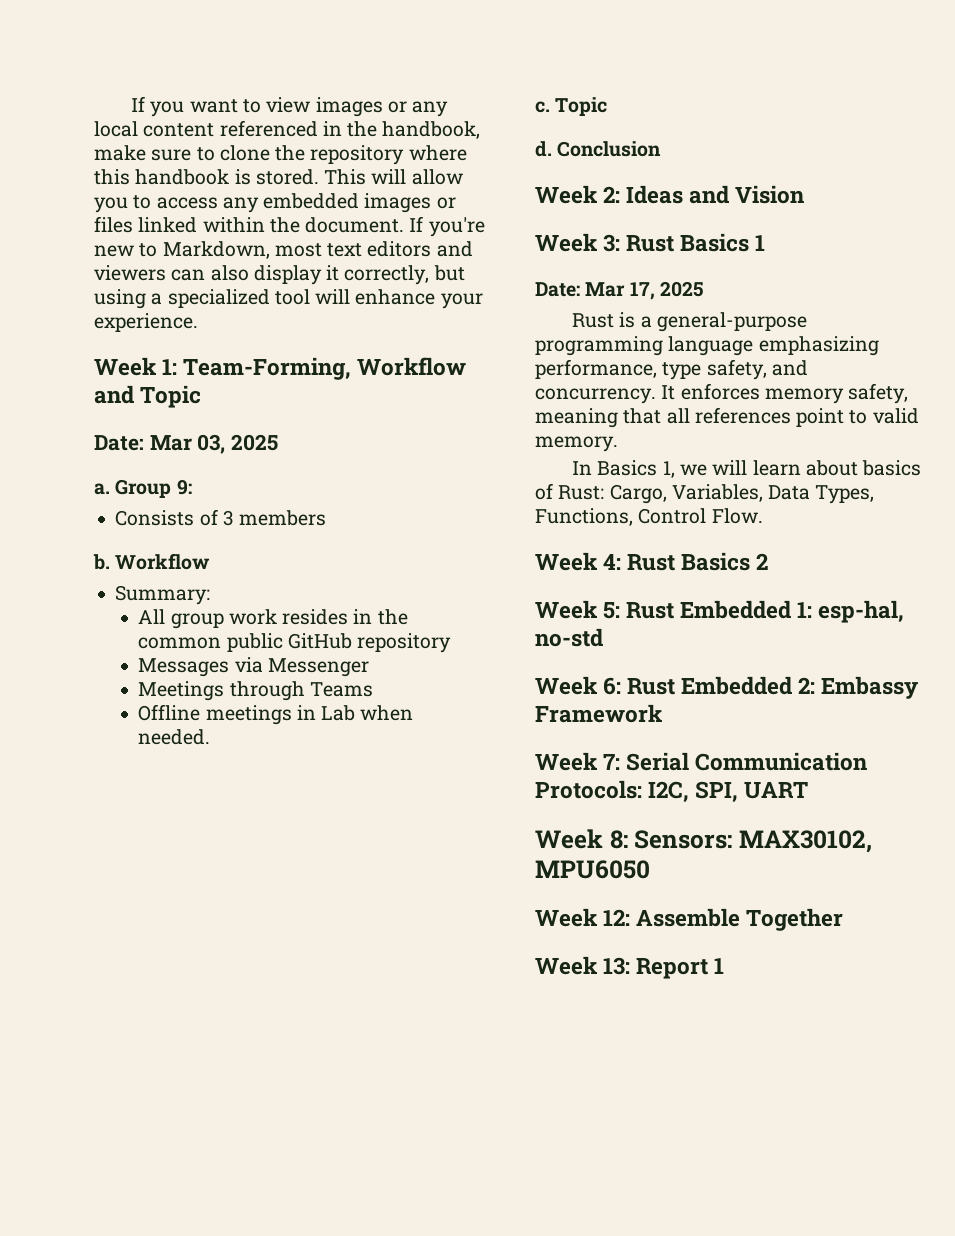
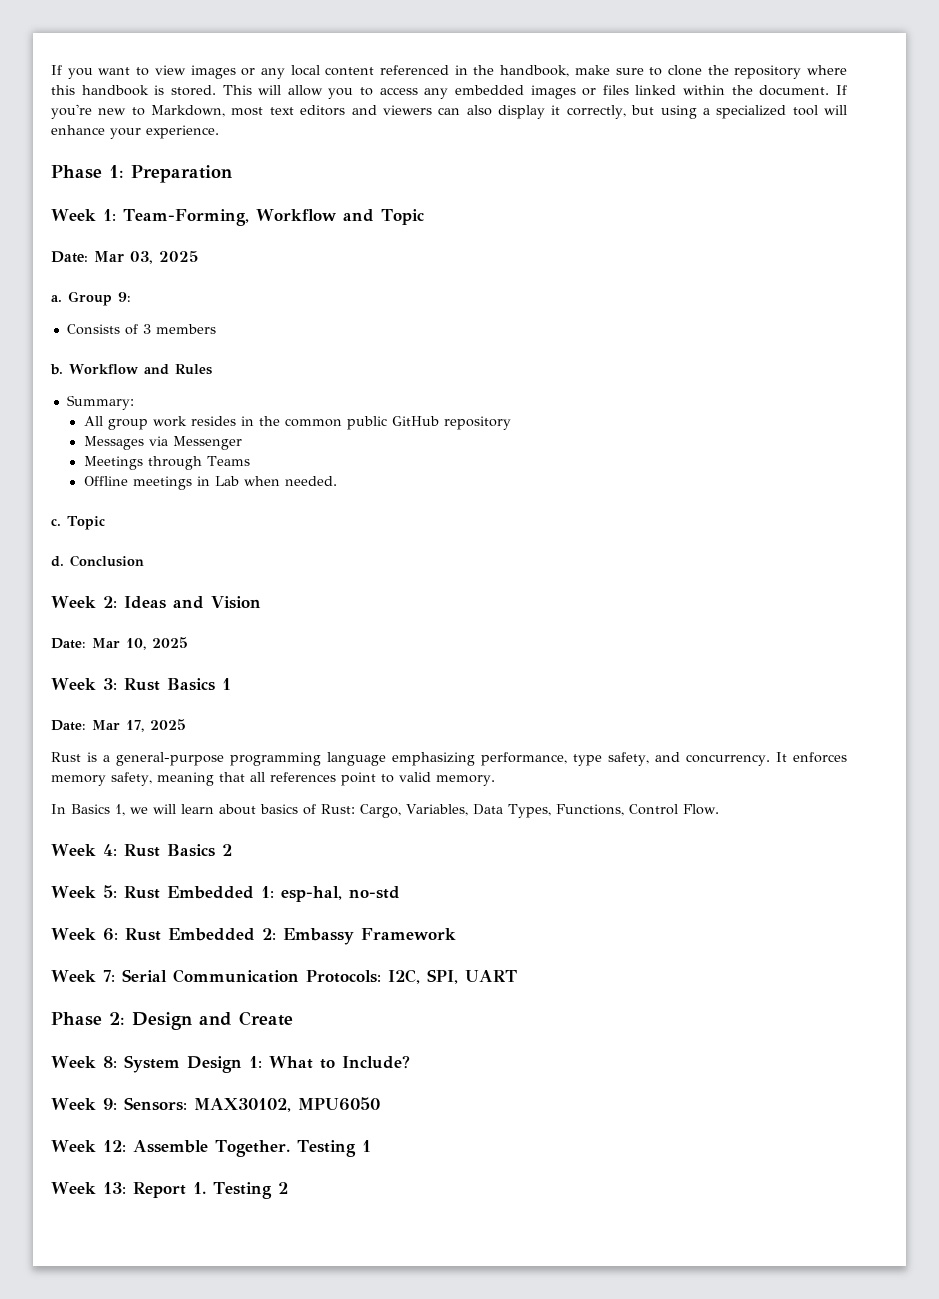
(198, 322) none -> [51,165,232,183] // Phase 1: Preparation
(211, 561) none -> [143,364,212,375] and Rules
(805, 194) none -> [51,637,188,650] // Date: Mar 10, 2025
[535,829,628,849] Week 8: -> [51,1011,293,1030] [51,1055,410,1073] [51,1098,117,1110] Phase 2: Design and Create // Week 8: System Design 1: What to Include? // Week 9:
[746,908,844,931] Together -> [214,1140,371,1157] Together. Testing 1
[714,958,725,974] 1 -> [192,1182,288,1199] 1. Testing 2

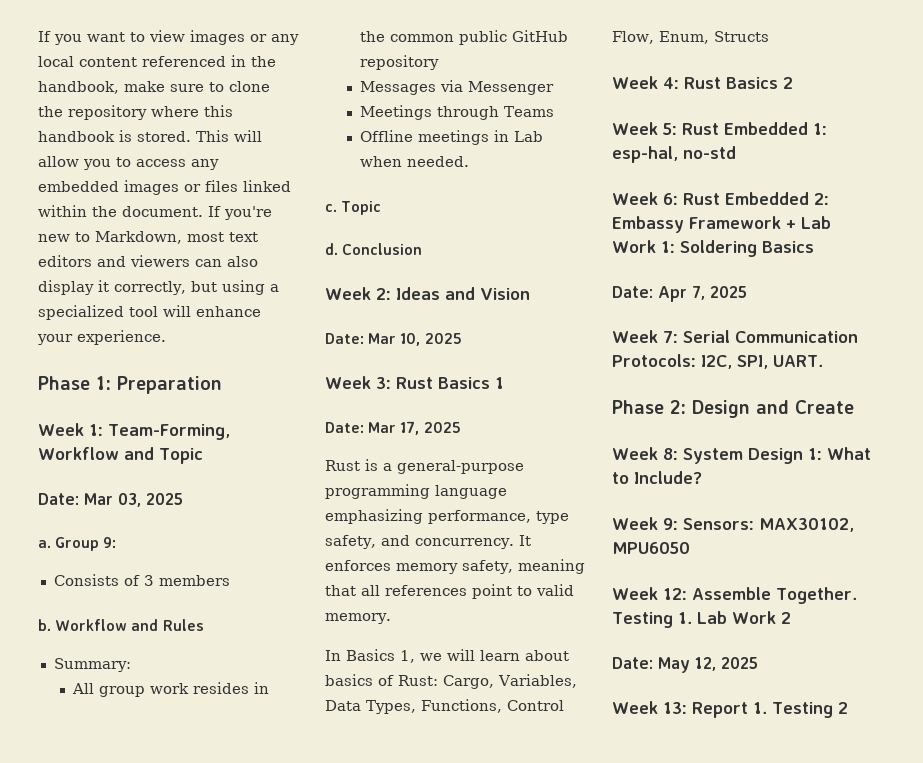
[682,804,719,815] Flow. -> [612,31,769,44] Flow, Enum, Structs
(456, 934) none -> [786,216,831,229] [612,240,814,257] [612,286,747,302] + Lab Work 1: Soldering Basics // Date: Apr 7, 2025
[464,970,517,982] UART -> [773,355,823,367] UART.
[361,1140,371,1152] 1 -> [677,611,791,624] [612,657,758,673] 1. Lab Work 2 // Date: May 12, 2025

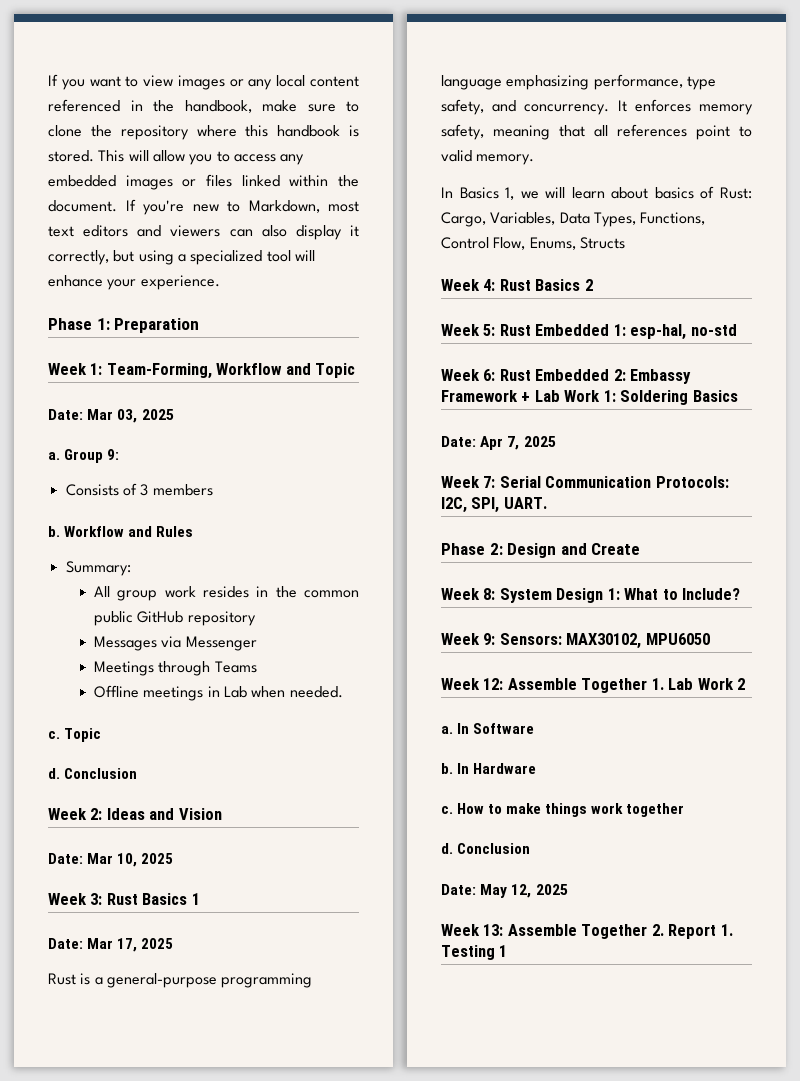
[658,31,709,44] Enum, -> [529,237,576,250] Enums,
[775,587,857,604] [612,612,673,628] Together. Testing -> [581,678,648,693] Together
(791, 618) none -> [441,723,535,734] [441,763,537,774] [441,803,685,817] [441,843,531,854] // a. In Software // b. In Hardware // c. How to make things work together // d. Conclusion
(687, 708) none -> [507,924,664,939] Assemble Together 2.
[837,702,848,714] 2 -> [499,945,508,957] 1

